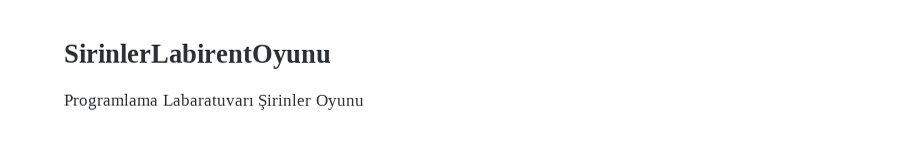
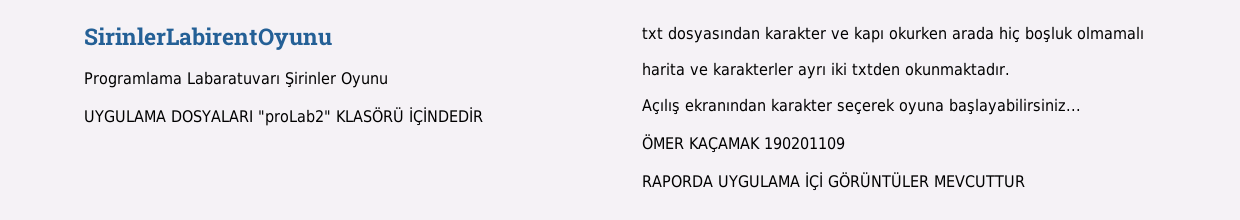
(364, 102) none -> [84,107,483,126] [642,26,1144,43] [642,62,1010,79] [642,98,1081,115] [642,134,845,153] [642,172,1025,191] // UYGULAMA DOSYALARI "proLab2" KLASÖRÜ İÇİNDEDİR // txt dosyasından karakter ve kapı okurken arada hiç boşluk olmamalı // harita ve karakterler ayrı iki txtden okunmaktadır. // Açılış ekranından karakter seçerek oyuna başlayabilirsiniz... // ÖMER KAÇAMAK 190201109 // RAPORDA UYGULAMA İÇİ GÖRÜNTÜLER MEVCUTTUR

